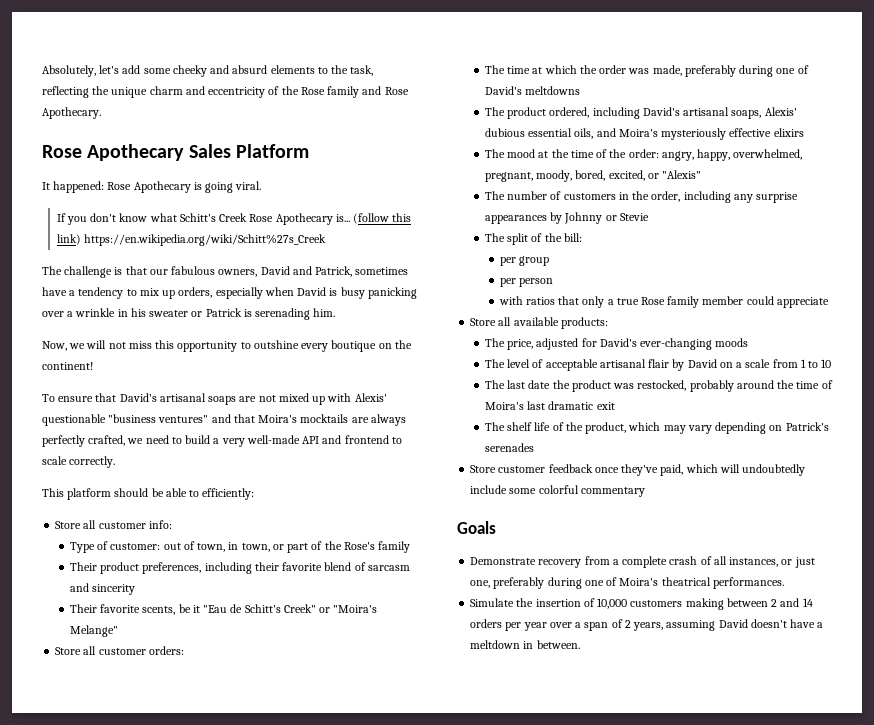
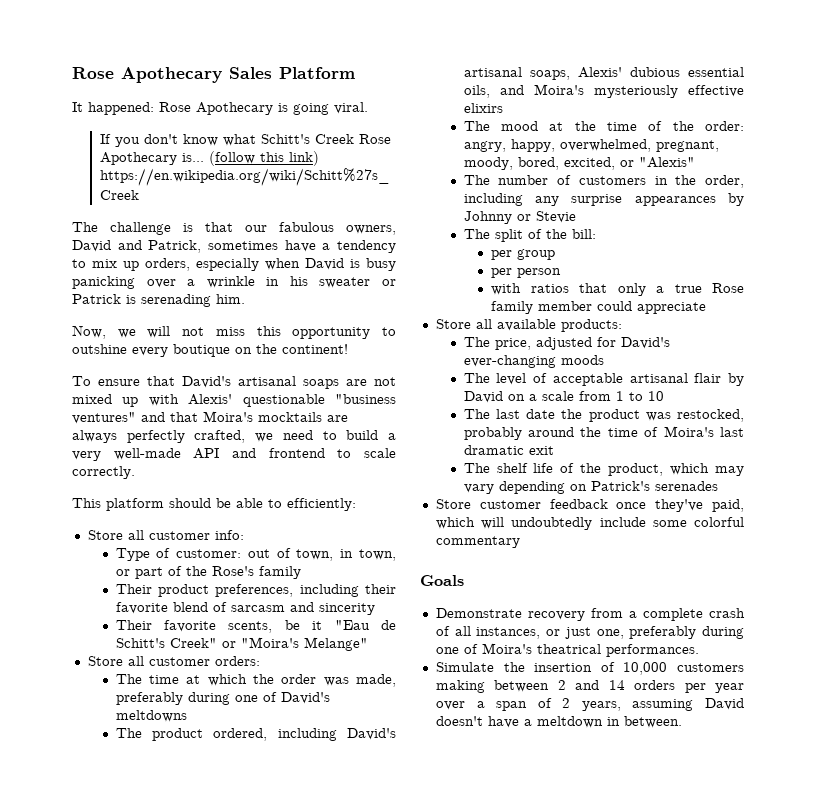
[42,65,374,77] [42,86,409,98] [42,107,101,119] Absolutely, let's add some cheeky and absurd elements to the task, reflecting the unique charm and eccentricity of the Rose family and Rose Apothecary. // -> (72, 73) none

